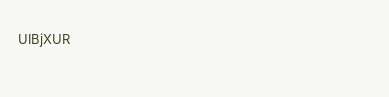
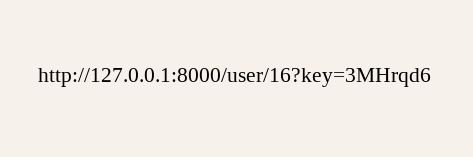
[18,33,70,47] UIBjXUR -> [38,68,431,87] http://127.0.0.1:8000/user/16?key=3MHrqd6

